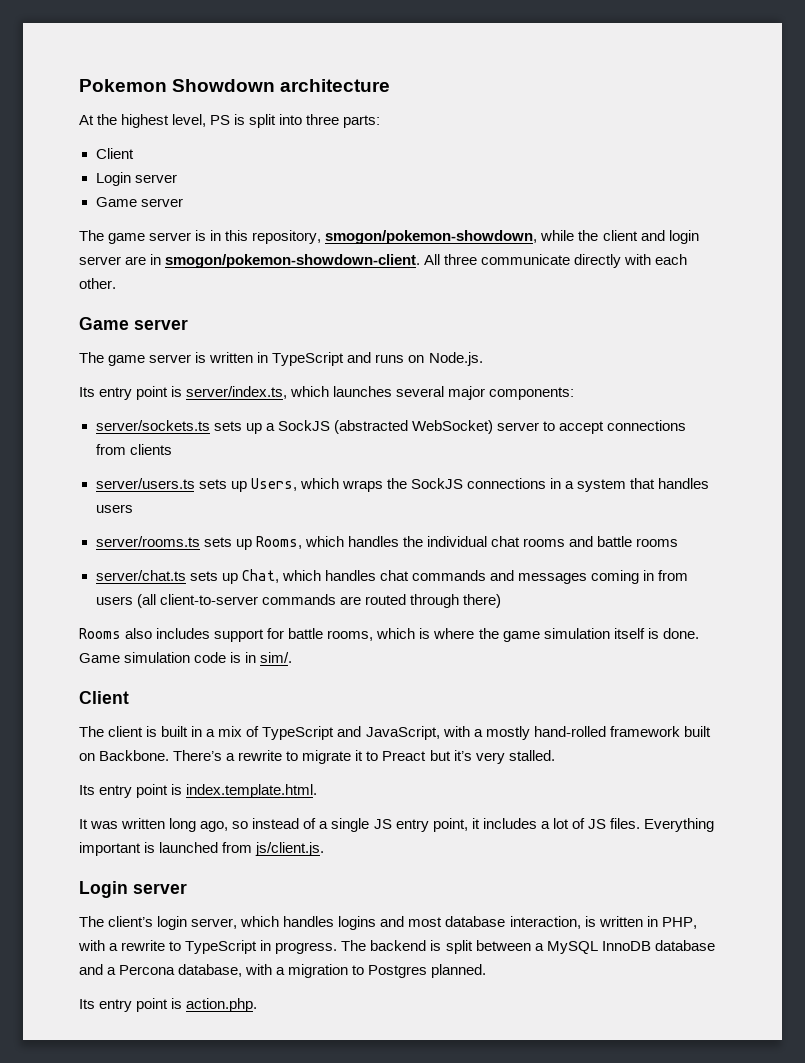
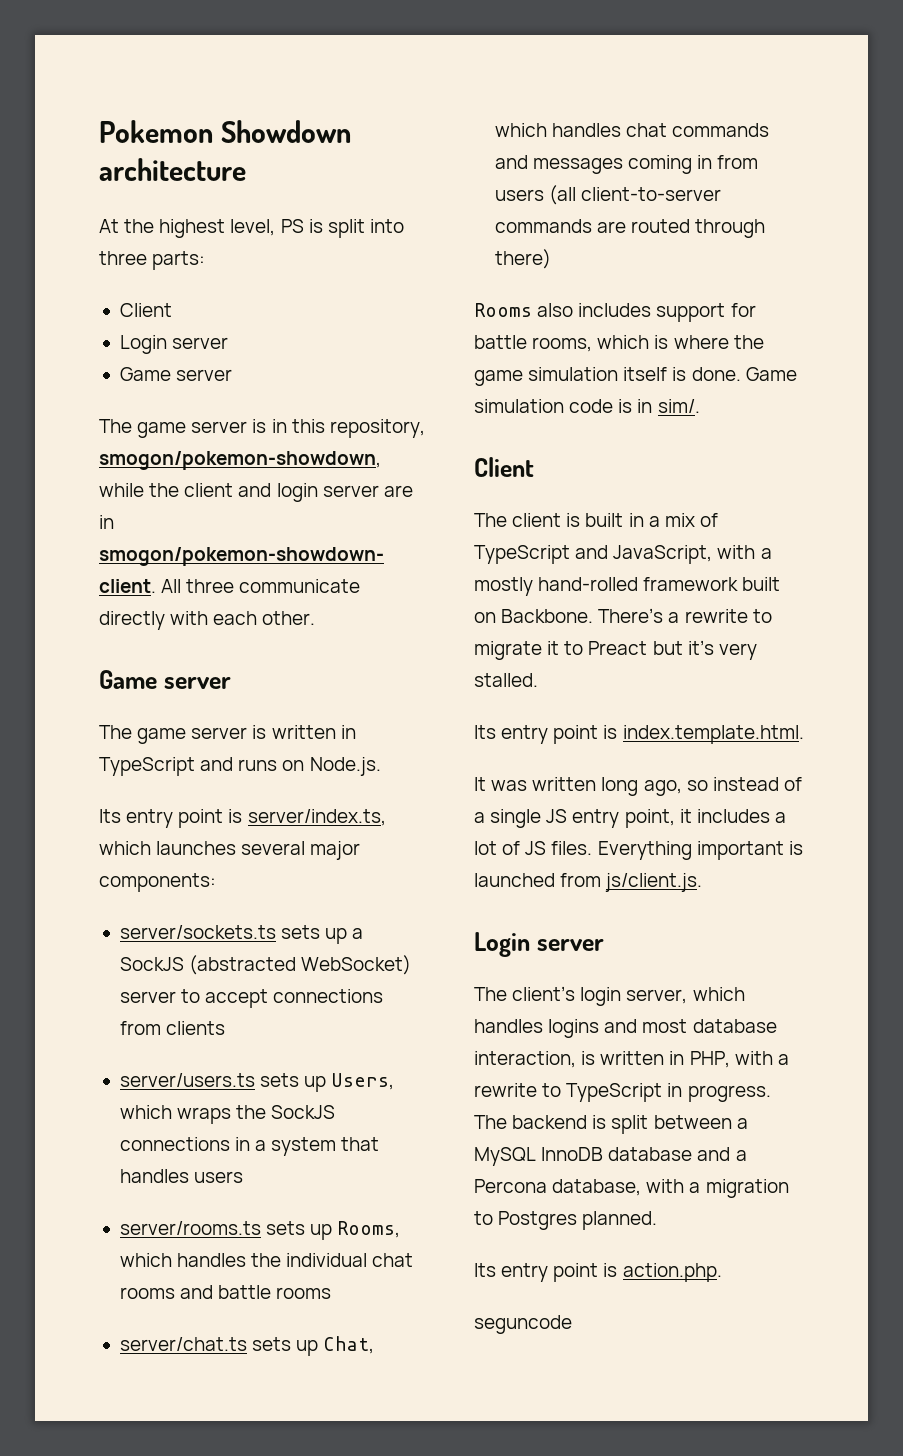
(258, 1005) none -> [474,1315,572,1334] // seguncode

